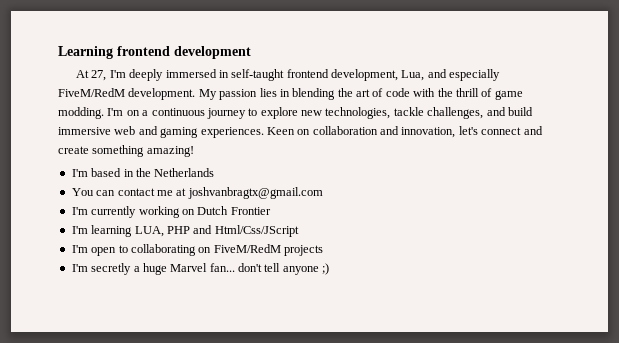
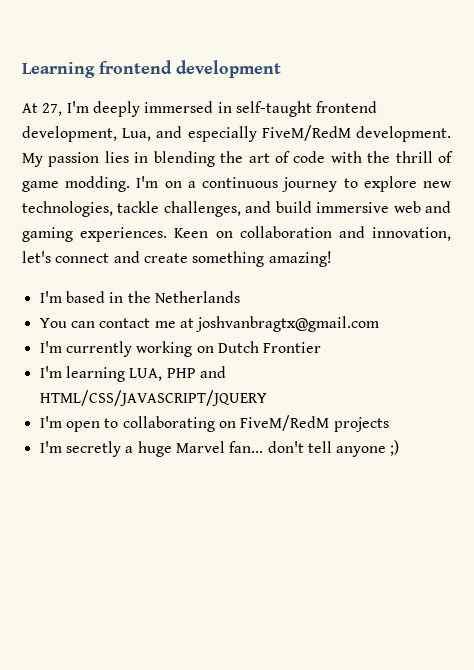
[214,225,299,237] Html/Css/JScript -> [39,390,267,406] HTML/CSS/JAVASCRIPT/JQUERY

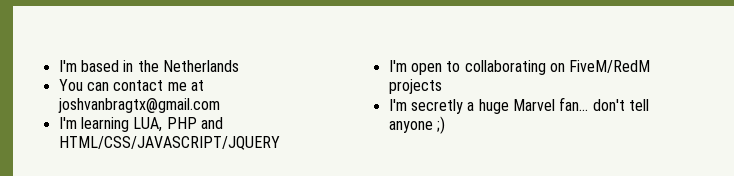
[22,60,281,78] [22,101,378,117] [22,125,452,142] [22,151,454,167] [22,176,453,192] [22,201,451,217] [22,226,452,242] [22,251,332,267] Learning frontend development // At 27, I'm deeply immersed in self-taught frontend development, Lua, and especially FiveM/RedM development. My passion lies in blending the art of code with the thrill of game modding. I'm on a continuous journey to explore new technologies, tackle challenges, and build immersive web and gaming experiences. Keen on collaboration and innovation, let's connect and create something amazing! // -> (58, 66) none
[39,341,322,357] // I'm currently working on Dutch Frontier -> (220, 105) none

